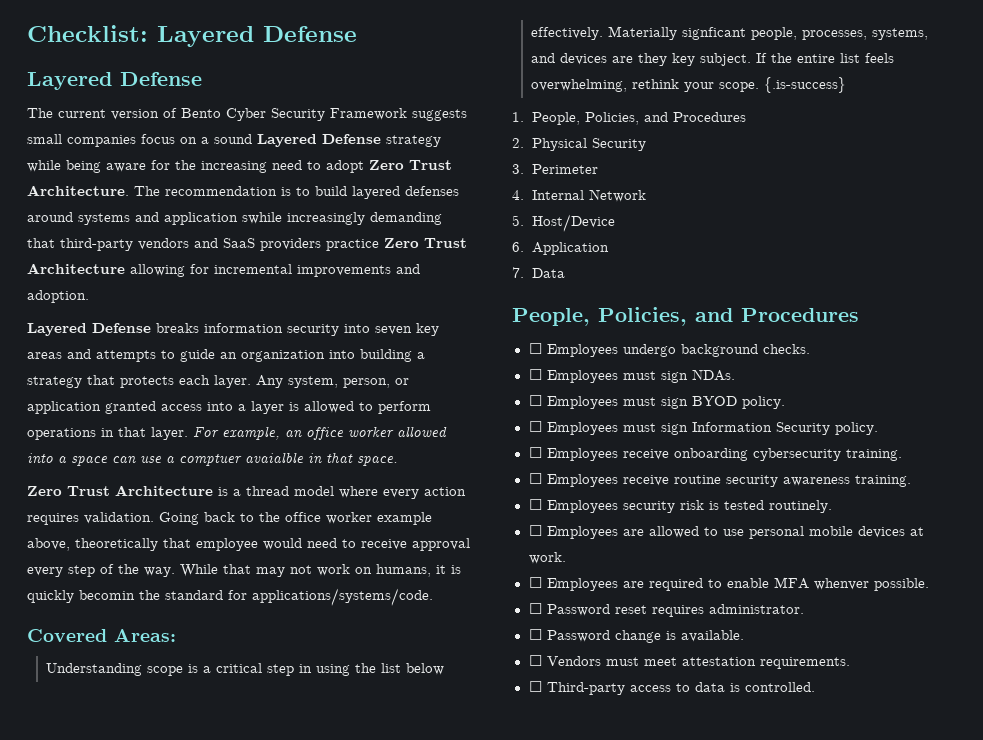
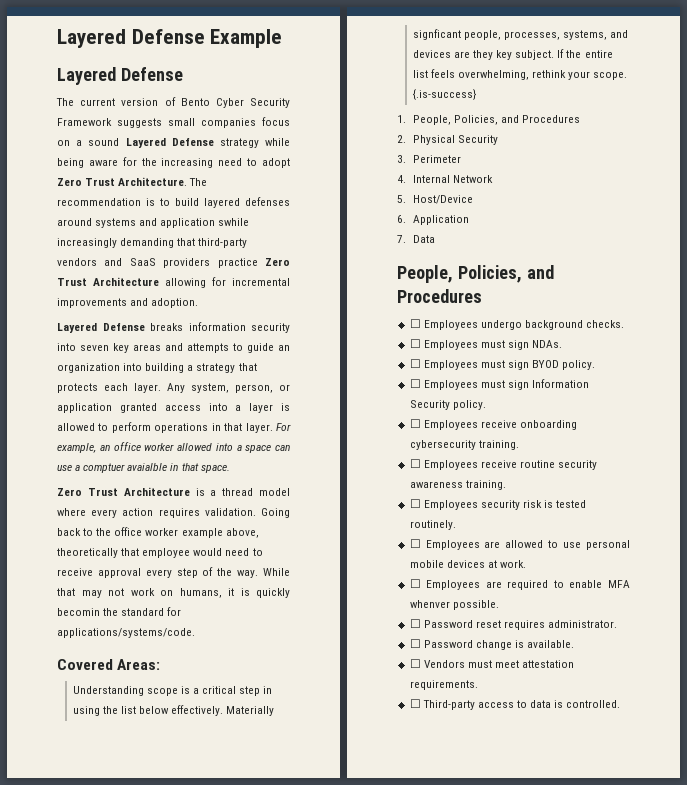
[27,25,357,47] Checklist: Layered Defense -> [57,29,283,48] Layered Defense Example

